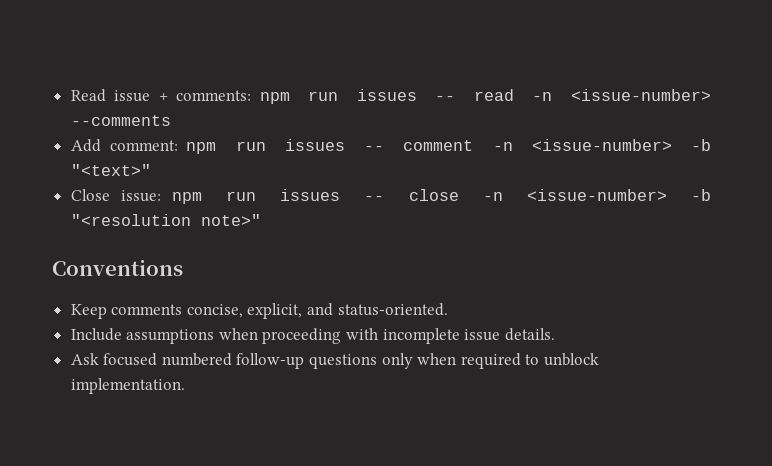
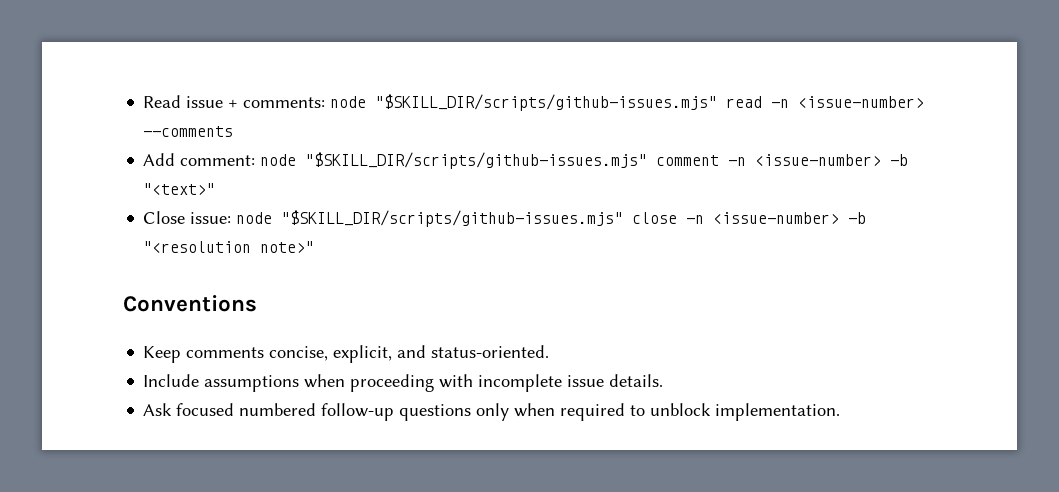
[259,89,456,104] npm run issues -- -> [330,94,718,111] node "$SKILL_DIR/scripts/github-issues.mjs"
[186,139,385,154] npm run issues -- -> [260,152,648,169] node "$SKILL_DIR/scripts/github-issues.mjs"
[171,189,385,204] npm run issues -- -> [236,210,624,227] node "$SKILL_DIR/scripts/github-issues.mjs"

